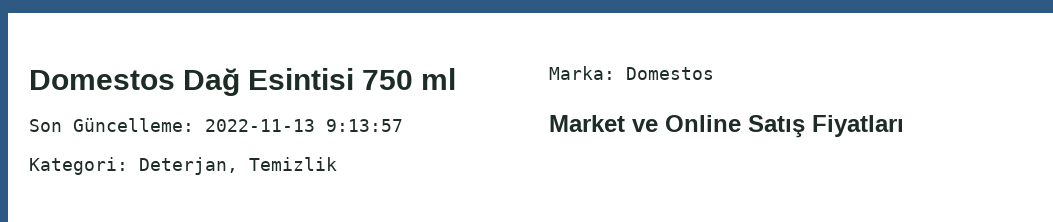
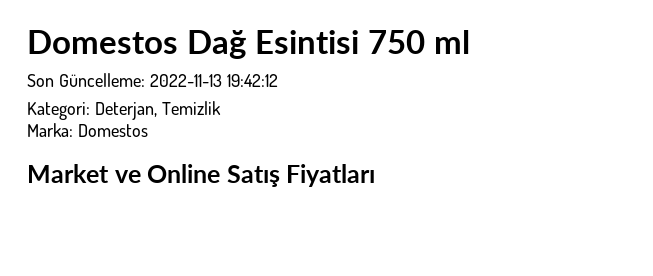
[326,119,403,132] 9:13:57 -> [226,74,278,87] 19:42:12

